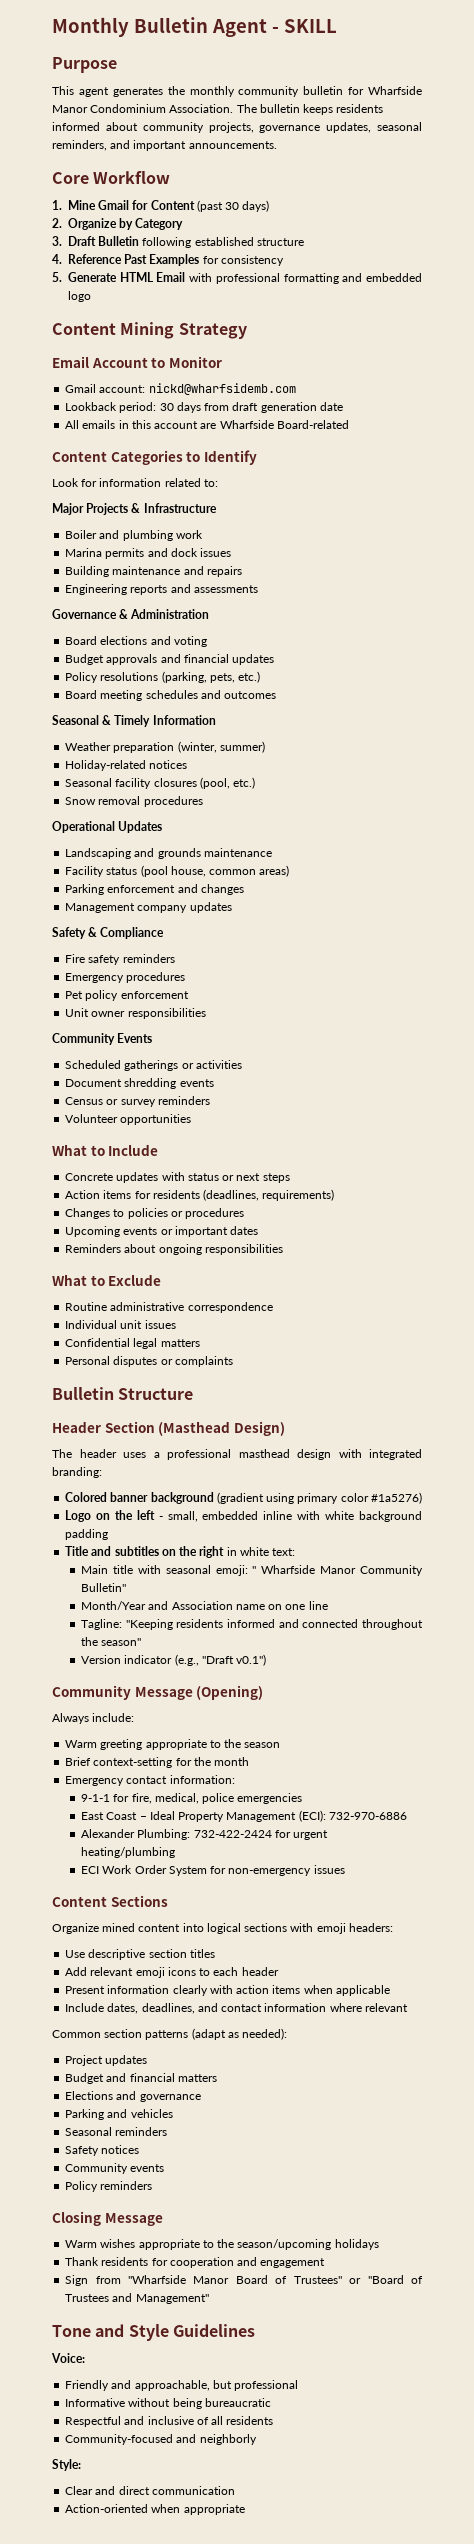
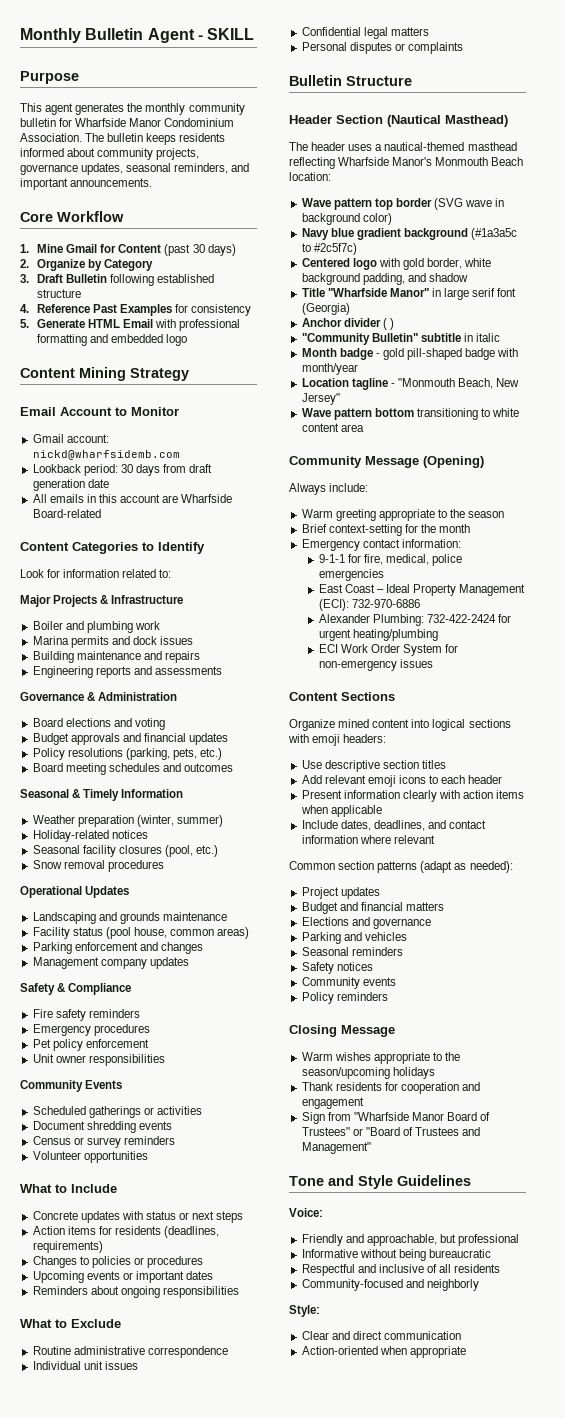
[158,1421,285,1436] (Masthead Design) -> [387,115,508,127] (Nautical Masthead)
[167,1449,422,1460] [52,1467,102,1478] [65,1492,422,1504] [65,1510,422,1522] [65,1529,109,1540] [65,1546,296,1558] [81,1565,423,1576] [81,1583,127,1592] [81,1601,328,1610] [81,1619,423,1630] [81,1637,142,1646] [81,1654,267,1666] professional masthead design with integrated branding: // Colored banner background (gradient using primary color #1a5276) // Logo on the left - small, embedded inline with white background padding // Title and subtitles on the right in white text: // Main title with seasonal emoji: " Wharfside Manor Community Bulletin" // Month/Year and Association name on one line // Tagline: "Keeping residents informed and connected throughout the season" // Version indicator (e.g., "Draft v0.1") -> [384,142,517,151] [289,157,524,169] [289,172,331,181] [301,198,505,210] [301,213,392,225] [301,228,518,240] [301,243,357,255] [301,258,492,270] [301,273,468,285] [301,288,517,300] [301,303,350,315] [301,318,394,330] [301,333,501,345] [301,348,519,360] [301,363,358,375] [301,378,520,390] [301,393,340,405] [301,408,520,420] [301,423,364,432] nautical-themed masthead reflecting Wharfside Manor's Monmouth Beach location: // Wave pattern top border (SVG wave in background color) // Navy blue gradient background (#1a3a5c to #2c5f7c) // Centered logo with gold border, white background padding, and shadow // Title "Wharfside Manor" in large serif font (Georgia) // Anchor divider ( ) // "Community Bulletin" subtitle in italic // Month badge - gold pill-shaped badge with month/year // Location tagline - "Monmouth Beach, New Jersey" // Wave pattern bottom transitioning to white content area

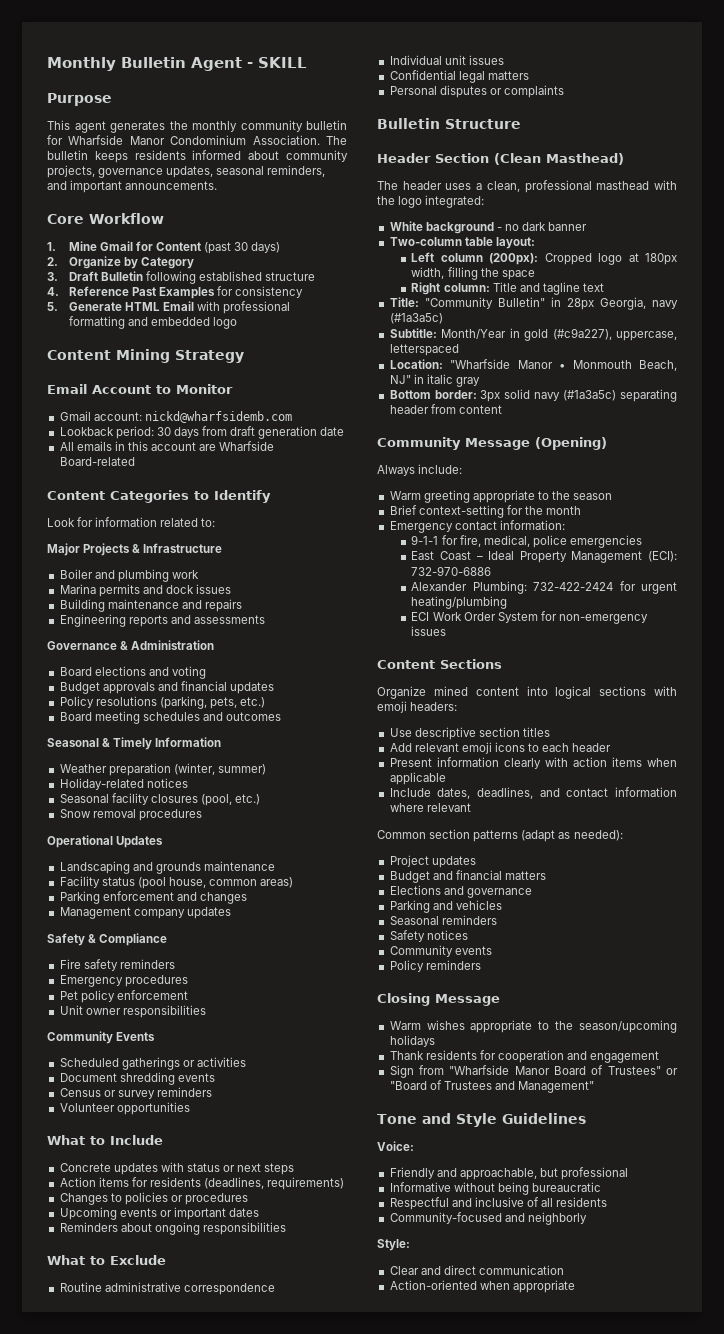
[387,115,441,127] (Nautical -> [494,153,541,165] (Clean
[384,142,517,151] [289,157,524,169] [289,172,331,181] [301,198,505,210] [301,213,392,225] [301,228,518,240] [301,243,357,255] [301,258,492,270] [301,273,468,285] [301,288,517,300] [301,303,350,315] [301,318,394,330] [301,333,501,345] [301,348,519,360] [301,363,358,375] [301,378,520,390] [301,393,340,405] [301,408,520,420] [301,423,364,432] nautical-themed masthead reflecting Wharfside Manor's Monmouth Beach location: // Wave pattern top border (SVG wave in background color) // Navy blue gradient background (#1a3a5c to #2c5f7c) // Centered logo with gold border, white background padding, and shadow // Title "Wharfside Manor" in large serif font (Georgia) // Anchor divider ( ) // "Community Bulletin" subtitle in italic // Month badge - gold pill-shaped badge with month/year // Location tagline - "Monmouth Beach, New Jersey" // Wave pattern bottom transitioning to white content area -> [486,180,677,193] [377,195,485,208] [389,221,588,234] [389,237,535,249] [411,252,677,265] [411,267,535,280] [411,282,604,295] [389,297,678,310] [389,313,443,324] [389,328,677,341] [389,344,459,356] [389,359,677,371] [389,374,480,387] [389,389,677,402] [389,404,502,414] clean, professional masthead with the logo integrated: // White background - no dark banner // Two-column table layout: // Left column (200px): Cropped logo at 180px width, filling the space // Right column: Title and tagline text // Title: "Community Bulletin" in 28px Georgia, navy (#1a3a5c) // Subtitle: Month/Year in gold (#c9a227), uppercase, letterspaced // Location: "Wharfside Manor • Monmouth Beach, NJ" in italic gray // Bottom border: 3px solid navy (#1a3a5c) separating header from content

